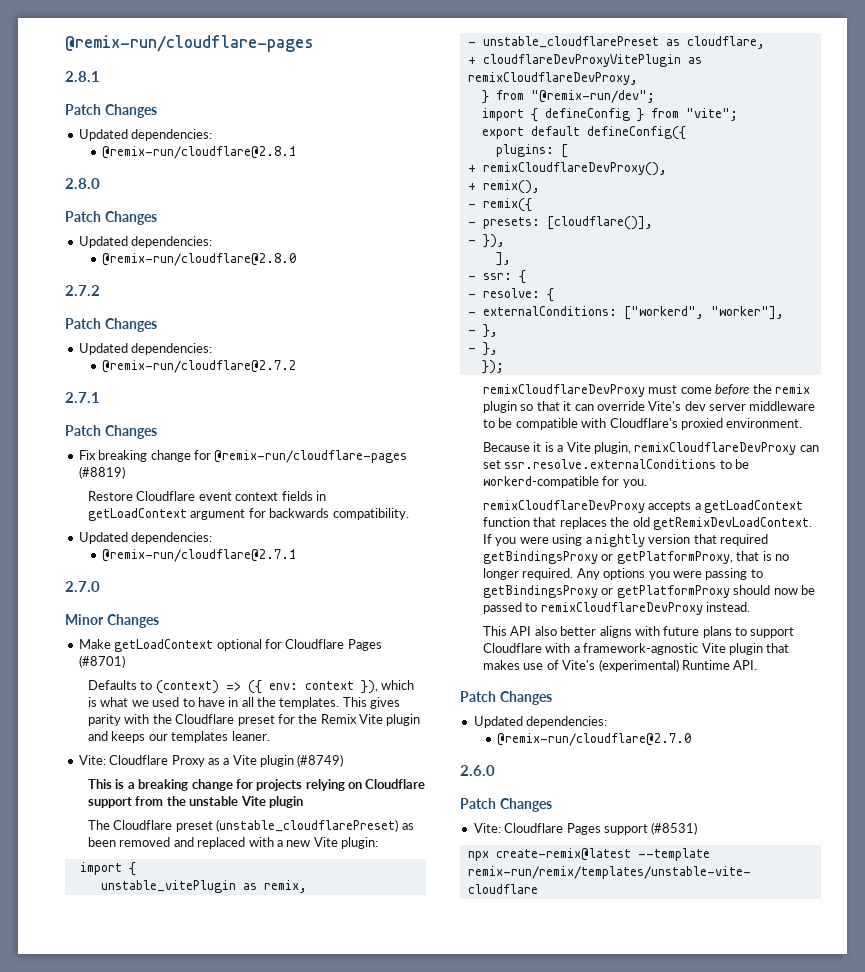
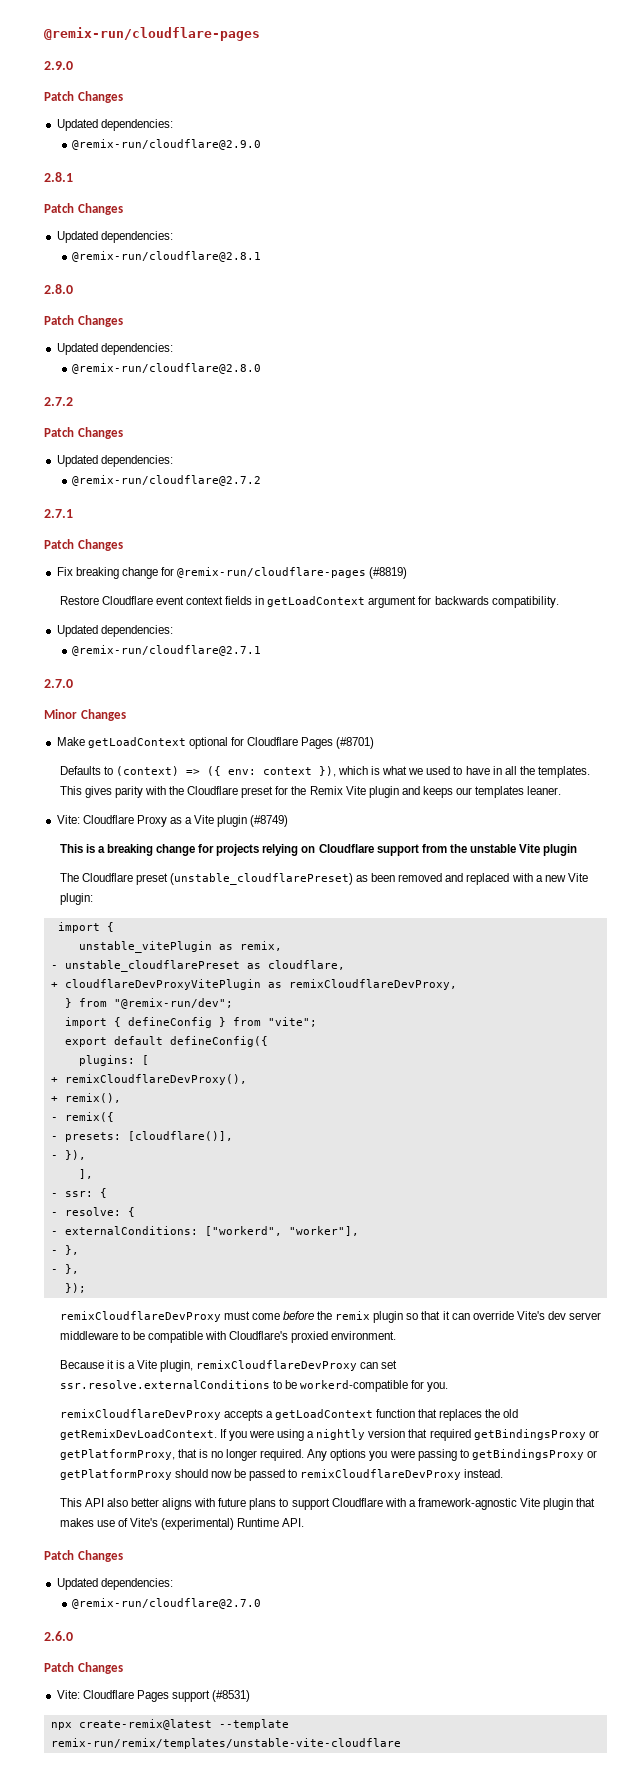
[65,35,314,52] @remix-run/cloudflare-pages -> [44,27,260,41] [44,61,73,70] [44,91,123,103] [56,119,173,131] [72,139,262,150] @remix-run/cloudflare-pages // 2.9.0 // Patch Changes // Updated dependencies: // @remix-run/cloudflare@2.9.0

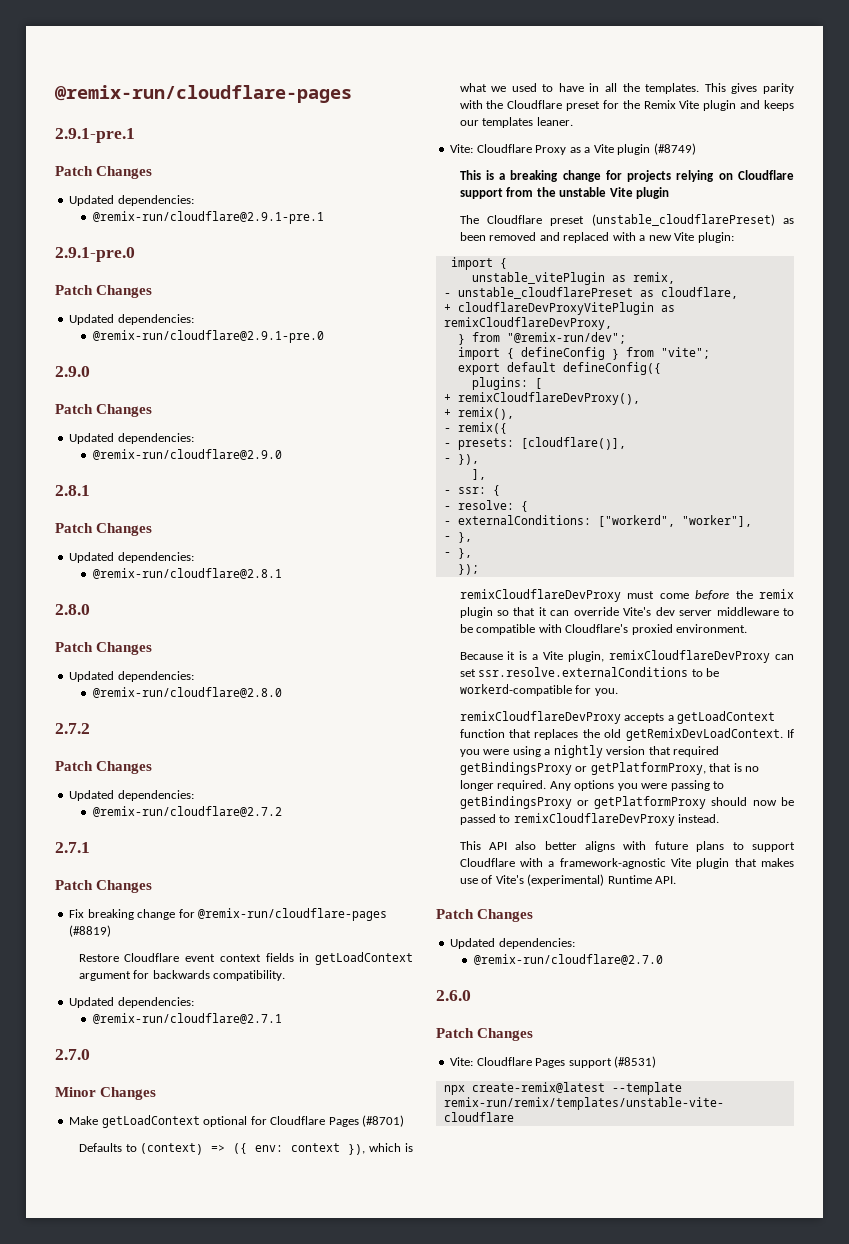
[44,27,260,41] @remix-run/cloudflare-pages -> [55,85,352,103] [55,128,135,143] [55,166,153,179] [69,195,194,206] [92,211,324,224] [55,247,135,262] [55,285,153,298] [69,314,194,325] [92,330,324,343] @remix-run/cloudflare-pages // 2.9.1-pre.1 // Patch Changes // Updated dependencies: // @remix-run/cloudflare@2.9.1-pre.1 // 2.9.1-pre.0 // Patch Changes // Updated dependencies: // @remix-run/cloudflare@2.9.1-pre.0

